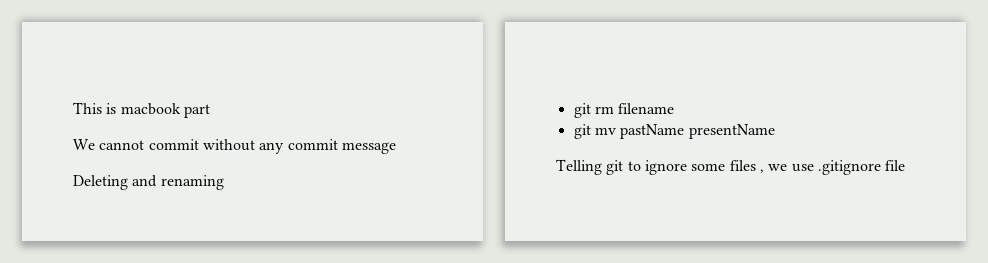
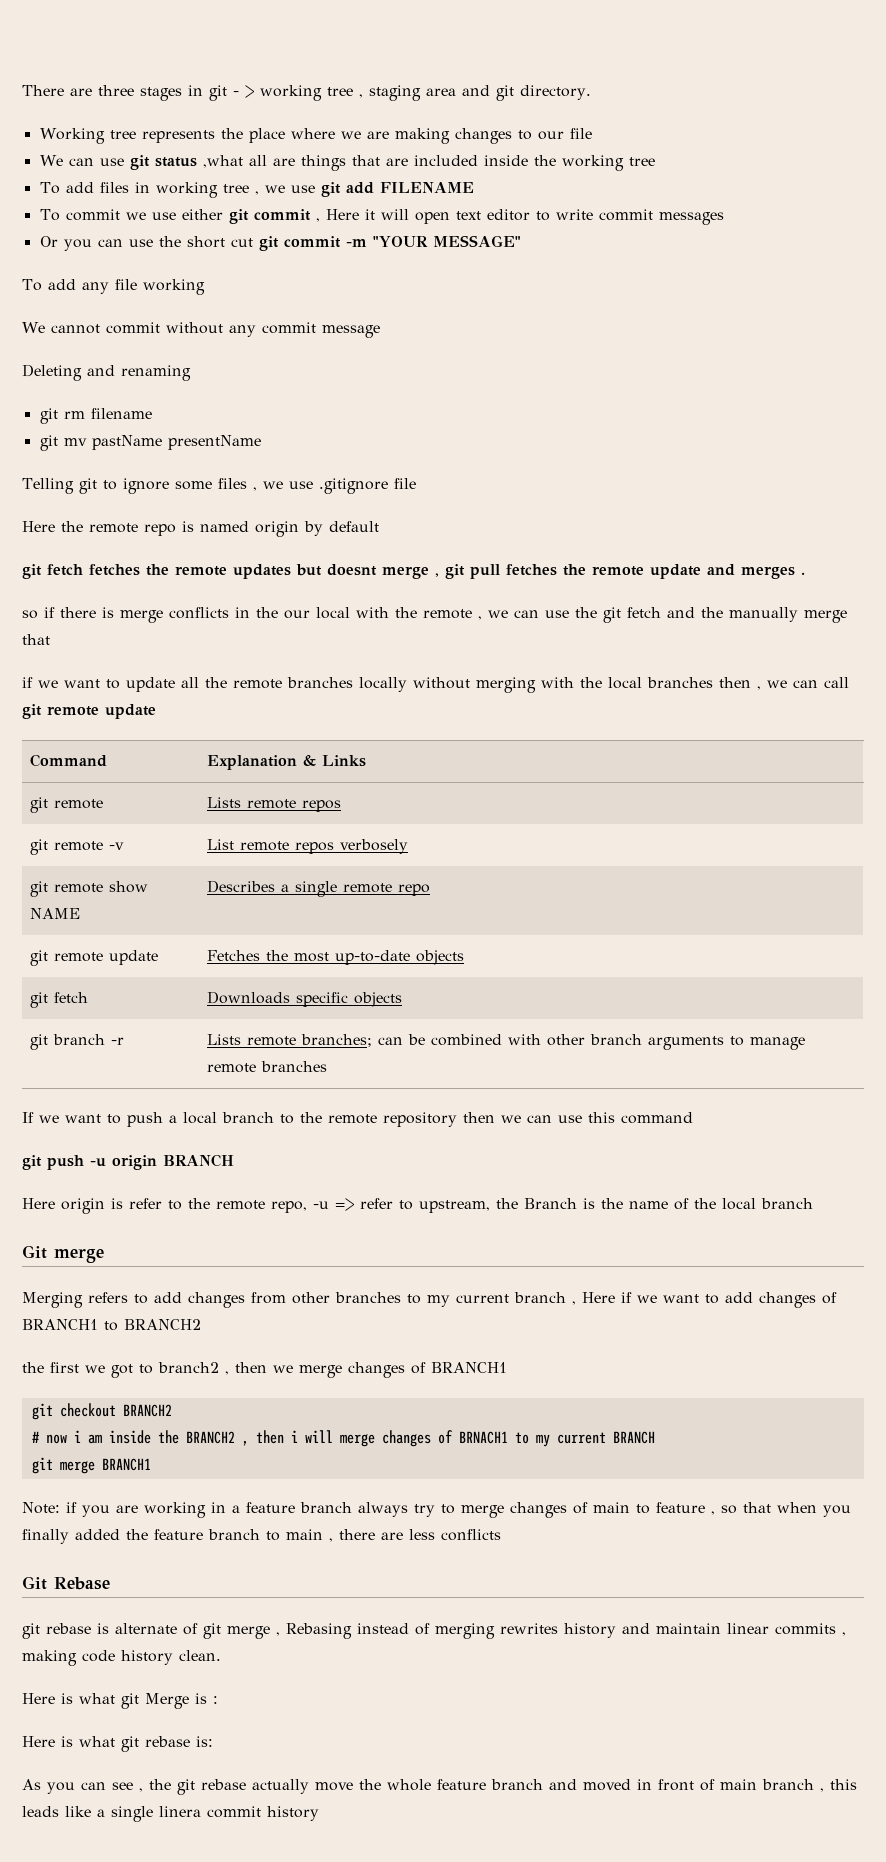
[73,102,210,118] This is macbook part -> [22,85,591,101] [39,128,592,144] [39,155,655,171] [39,182,474,198] [39,209,724,225] [39,235,521,251] [22,279,205,295] There are three stages in git - > working tree , staging area and git directory. // Working tree represents the place where we are making changes to our file // We can use git status ,what all are things that are included inside the working tree // To add files in working tree , we use git add FILENAME // To commit we use either git commit , Here it will open text editor to write commit messages // Or you can use the short cut git commit -m "YOUR MESSAGE" // To add any file working
(906, 165) none -> [22,521,379,537] [22,564,805,579] [22,607,847,623] [22,634,50,645] [22,677,849,693] [22,704,156,719] [29,754,107,767] [206,755,366,770] [29,797,103,813] [206,797,341,812] [29,839,124,855] [206,839,408,854] [29,881,148,897] [29,908,80,919] [206,880,430,897] [29,950,158,966] [206,950,464,965] [29,992,88,1008] [206,991,402,1007] [29,1034,124,1050] [206,1034,805,1050] [206,1061,327,1073] [22,1112,693,1127] [22,1154,234,1170] [22,1198,813,1214] [22,1245,104,1263] [22,1292,837,1308] [22,1319,201,1331] [22,1362,507,1378] [31,1403,172,1420] [31,1430,655,1447] [31,1457,151,1474] [22,1502,851,1518] [22,1529,501,1544] [22,1576,110,1590] [22,1623,846,1639] [22,1650,221,1666] [22,1693,218,1709] [22,1736,213,1752] [22,1779,857,1795] [22,1806,319,1822] // Here the remote repo is named origin by default // git fetch fetches the remote updates but doesnt merge , git pull fetches the remote update and merges . // so if there is merge conflicts in the our local with the remote , we can use the git fetch and the manually merge that // if we want to update all the remote branches locally without merging with the local branches then , we can call git remote update // Command | Explanation & Links // git remote | Lists remote repos // git remote -v | List remote repos verbosely // git remote show NAME | Describes a single remote repo // git remote update | Fetches the most up-to-date objects // git fetch | Downloads specific objects // git branch -r | Lists remote branches; can be combined with other branch arguments to manage remote branches // If we want to push a local branch to the remote repository then we can use this command // git push -u origin BRANCH // Here origin is refer to the remote repo, -u => refer to upstream, the Branch is the name of the local branch // Git merge // Merging refers to add changes from other branches to my current branch , Here if we want to add changes of BRANCH1 to BRANCH2 // the first we got to branch2 , then we merge changes of BRANCH1 // git checkout BRANCH2 // # now i am inside the BRANCH2 , then i will merge changes of BRNACH1 to my current BRANCH // git merge BRANCH1 // Note: if you are working in a feature branch always try to merge changes of main to feature , so that when you finally added the feature branch to main , there are less conflicts // Git Rebase // git rebase is alternate of git merge , Rebasing instead of merging rewrites history and maintain linear commits , making code history clean. // Here is what git Merge is : // Here is what git rebase is: // As you can see , the git rebase actually move the whole feature branch and moved in front of main branch , this leads like a single linera commit history

